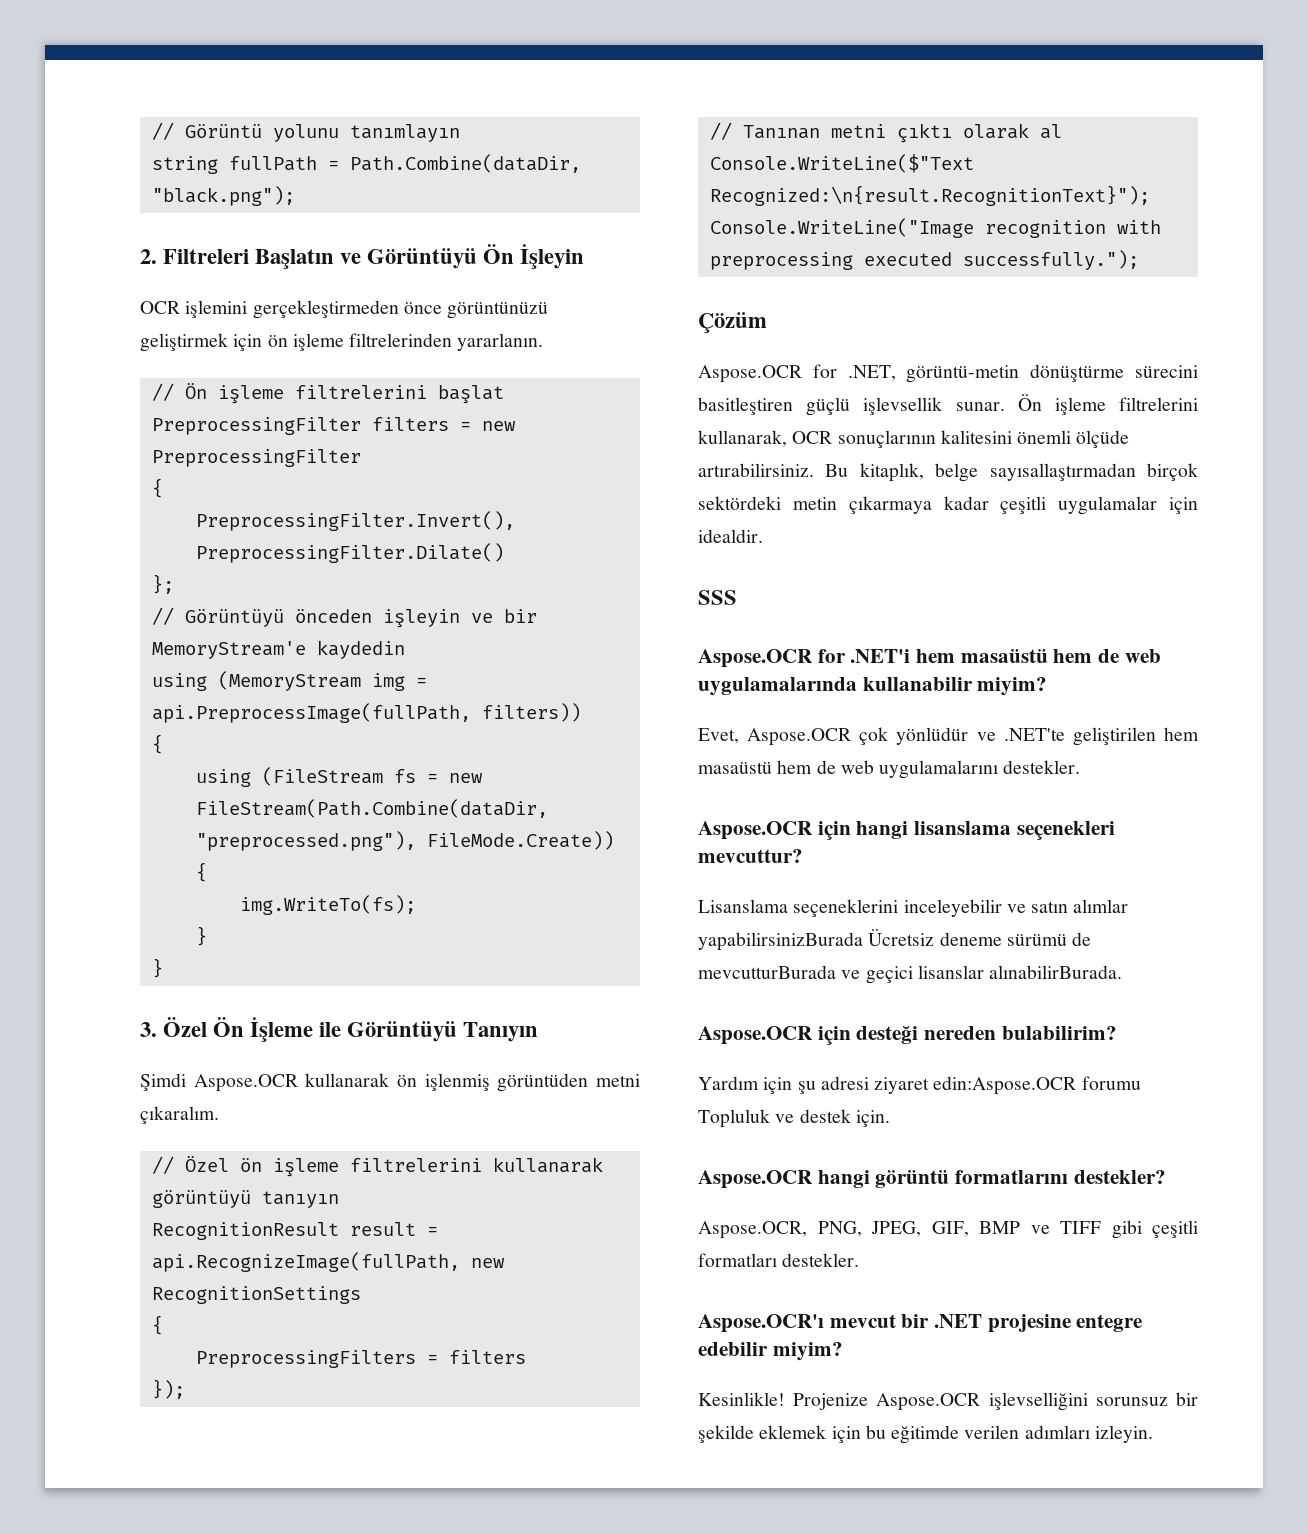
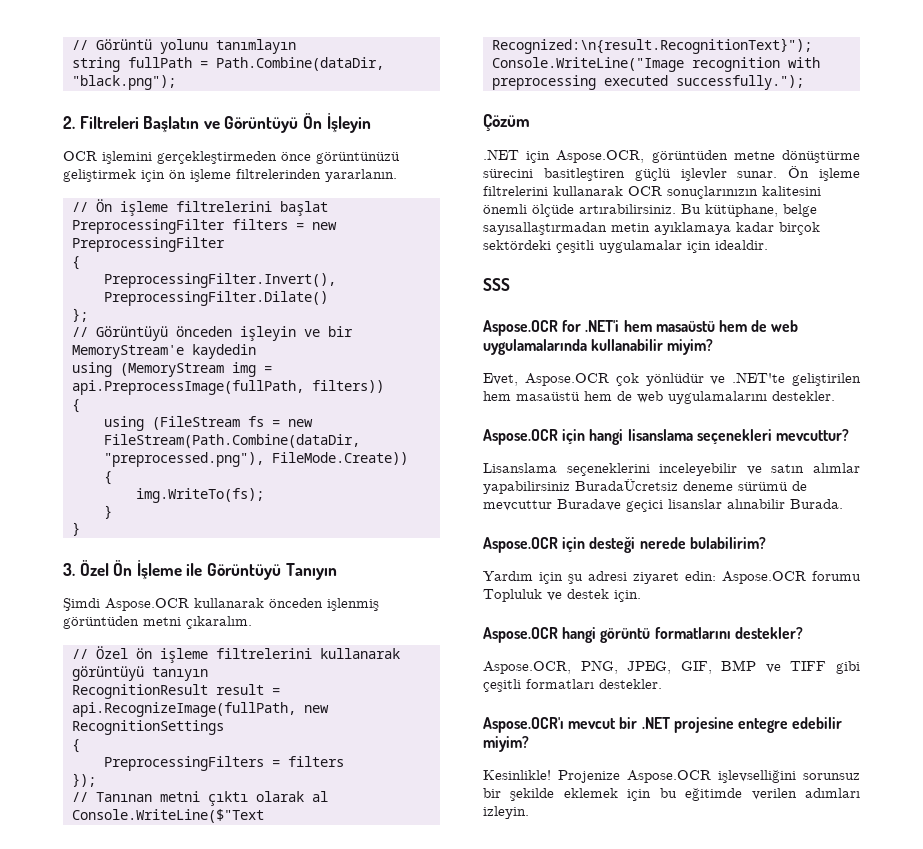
[397,1075,417,1087] ön -> [269,598,323,608] önceden
[698,364,1020,383] Aspose.OCR for .NET, görüntü-metin -> [483,149,775,163] .NET için Aspose.OCR, görüntüden metne
[863,397,943,415] işlevsellik -> [680,168,727,181] işlevler
[698,430,936,448] kullanarak, OCR sonuçlarının -> [553,186,758,199] kullanarak OCR sonuçlarınızın
[859,463,924,482] kitaplık, -> [705,204,778,217] kütüphane,
[1147,463,1198,481] [698,496,989,514] birçok sektördeki metin çıkarmaya kadar -> [611,222,820,235] [483,240,551,250] metin ayıklamaya kadar birçok sektördeki
[698,929,935,951] yapabilirsinizBurada Ücretsiz -> [483,479,678,494] yapabilirsiniz BuradaÜcretsiz
[698,965,1123,984] mevcutturBurada ve geçici lisanslar alınabilirBurada. -> [483,499,843,512] mevcuttur Buradave geçici lisanslar alınabilir Burada.
[924,1026,997,1040] nereden -> [639,537,686,549] nerede
[933,1076,1077,1095] edin:Aspose.OCR -> [685,571,806,584] edin: Aspose.OCR

